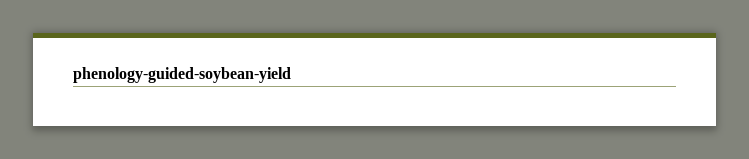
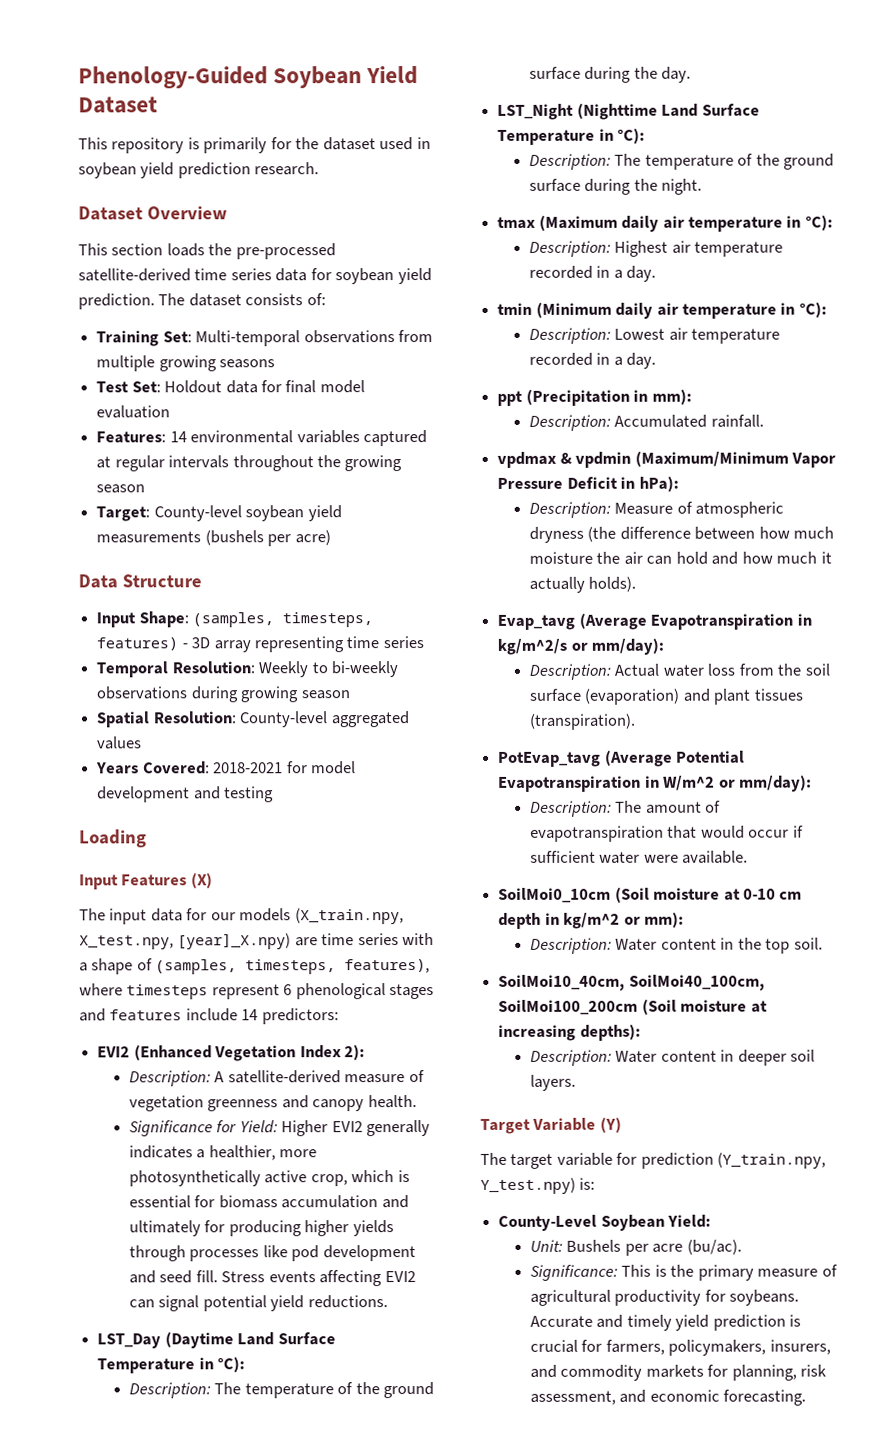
[73,67,291,83] phenology-guided-soybean-yield -> [78,66,419,89] [78,96,158,114] [78,137,431,154] [78,162,320,179] [78,206,227,221] [78,243,336,260] [78,268,432,285] [78,293,326,310] [96,330,433,347] [96,355,276,372] [96,380,365,394] [96,405,171,419] [96,430,427,447] [96,455,403,472] [96,484,146,494] [96,505,342,522] [96,530,331,547] [78,574,202,589] [96,611,374,628] [96,636,424,653] [96,661,398,678] [96,686,350,703] [96,711,410,728] [97,736,143,750] [96,761,356,775] [97,786,275,803] [79,829,147,848] [79,872,213,890] [79,908,404,925] [79,933,435,950] [79,958,431,975] [79,983,435,1000] [79,1008,339,1025] [97,1044,365,1062] [128,1070,425,1087] [128,1095,417,1112] [128,1120,431,1137] [128,1145,318,1161] [128,1170,410,1187] [128,1195,409,1209] [128,1220,394,1237] [128,1245,416,1262] [128,1270,416,1287] [128,1295,388,1312] [97,1331,336,1349] [97,1356,246,1374] [128,1382,435,1399] [528,66,692,83] [497,102,760,120] [497,127,646,145] [528,153,835,170] [528,178,703,195] [497,214,833,232] [528,240,784,257] [528,265,657,282] [497,301,827,319] [528,327,781,344] [528,352,657,369] [497,388,692,406] [528,414,764,431] [497,450,836,468] [497,475,679,492] [528,501,785,518] [528,526,835,543] [528,551,832,565] [528,576,637,593] [497,612,812,630] [497,637,665,655] [528,663,830,680] [528,688,803,705] [528,713,636,730] [498,749,746,767] [498,774,812,792] [529,800,722,817] [529,825,804,842] [529,850,749,864] [498,886,803,903] [498,911,684,929] [529,937,823,954] [498,974,765,991] [498,998,768,1015] [498,1023,641,1041] [529,1049,816,1066] [529,1074,576,1091] [480,1116,622,1134] [480,1152,827,1169] [480,1177,596,1194] [498,1214,712,1231] [529,1239,742,1256] [529,1264,838,1281] [529,1289,800,1306] [529,1314,802,1331] [529,1339,831,1356] [529,1364,828,1381] [529,1389,807,1406] Phenology-Guided Soybean Yield Dataset // This repository is primarily for the dataset used in soybean yield prediction research. // Dataset Overview // This section loads the pre-processed satellite-derived time series data for soybean yield prediction. The dataset consists of: // Training Set: Multi-temporal observations from multiple growing seasons // Test Set: Holdout data for final model evaluation // Features: 14 environmental variables captured at regular intervals throughout the growing season // Target: County-level soybean yield measurements (bushels per acre) // Data Structure // Input Shape: (samples, timesteps, features) - 3D array representing time series // Temporal Resolution: Weekly to bi-weekly observations during growing season // Spatial Resolution: County-level aggregated values // Years Covered: 2018-2021 for model development and testing // Loading // Input Features (X) // The input data for our models (X_train.npy, X_test.npy, [year]_X.npy) are time series with a shape of (samples, timesteps, features), where timesteps represent 6 phenological stages and features include 14 predictors: // EVI2 (Enhanced Vegetation Index 2): // Description: A satellite-derived measure of vegetation greenness and canopy health. // Significance for Yield: Higher EVI2 generally indicates a healthier, more photosynthetically active crop, which is essential for biomass accumulation and ultimately for producing higher yields through processes like pod development and seed fill. Stress events affecting EVI2 can signal potential yield reductions. // LST_Day (Daytime Land Surface Temperature in °C): // Description: The temperature of the ground surface during the day. // LST_Night (Nighttime Land Surface Temperature in °C): // Description: The temperature of the ground surface during the night. // tmax (Maximum daily air temperature in °C): // Description: Highest air temperature recorded in a day. // tmin (Minimum daily air temperature in °C): // Description: Lowest air temperature recorded in a day. // ppt (Precipitation in mm): // Description: Accumulated rainfall. // vpdmax & vpdmin (Maximum/Minimum Vapor Pressure Deficit in hPa): // Description: Measure of atmospheric dryness (the difference between how much moisture the air can hold and how much it actually holds). // Evap_tavg (Average Evapotranspiration in kg/m^2/s or mm/day): // Description: Actual water loss from the soil surface (evaporation) and plant tissues (transpiration). // PotEvap_tavg (Average Potential Evapotranspiration in W/m^2 or mm/day): // Description: The amount of evapotranspiration that would occur if sufficient water were available. // SoilMoi0_10cm (Soil moisture at 0-10 cm depth in kg/m^2 or mm): // Description: Water content in the top soil. // SoilMoi10_40cm, SoilMoi40_100cm, SoilMoi100_200cm (Soil moisture at increasing depths): // Description: Water content in deeper soil layers. // Target Variable (Y) // The target variable for prediction (Y_train.npy, Y_test.npy) is: // County-Level Soybean Yield: // Unit: Bushels per acre (bu/ac). // Significance: This is the primary measure of agricultural productivity for soybeans. Accurate and timely yield prediction is crucial for farmers, policymakers, insurers, and commodity markets for planning, risk assessment, and economic forecasting.

